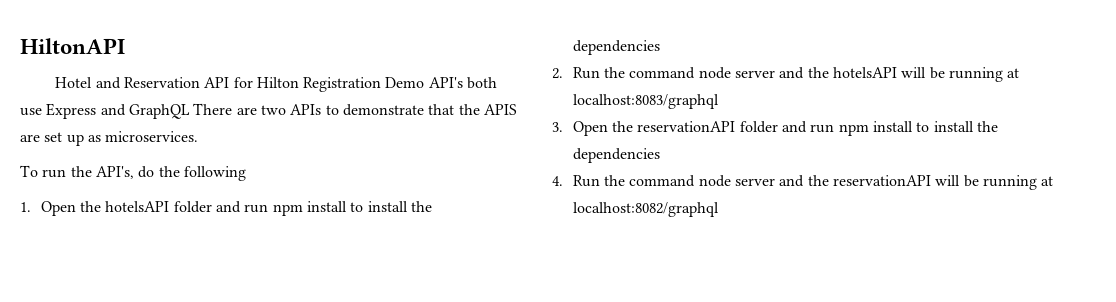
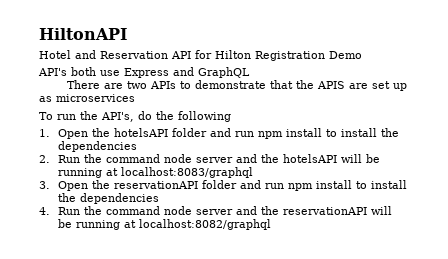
(425, 82) none -> (362, 55) //
(190, 111) none -> (250, 72) //
[105,131,199,142] microservices. -> [56,94,135,102] microservices

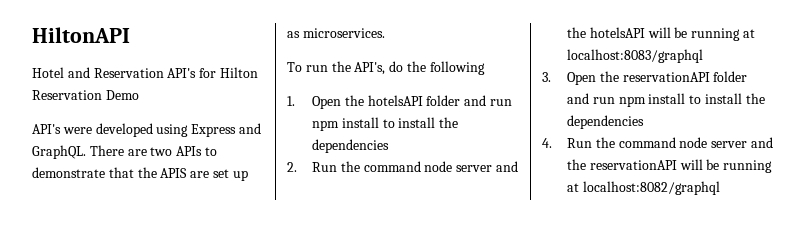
[171,51,191,59] API -> [167,68,197,78] API's
[255,51,325,61] Registration -> [32,90,102,100] Reservation
[71,67,120,76] both use -> [62,123,189,137] were developed using
[198,67,250,78] GraphQL // -> [32,145,86,159] GraphQL.
[56,94,135,102] microservices -> [302,28,385,38] microservices.

